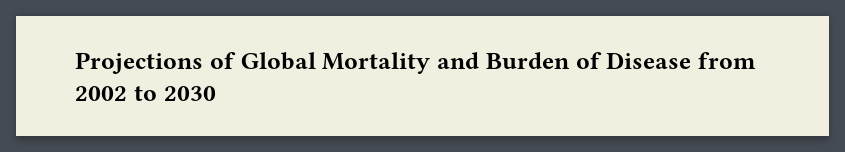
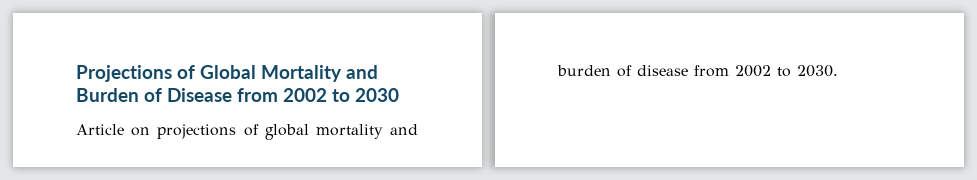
(216, 93) none -> [76,124,418,140] [557,65,838,77] // Article on projections of global mortality and burden of disease from 2002 to 2030.

